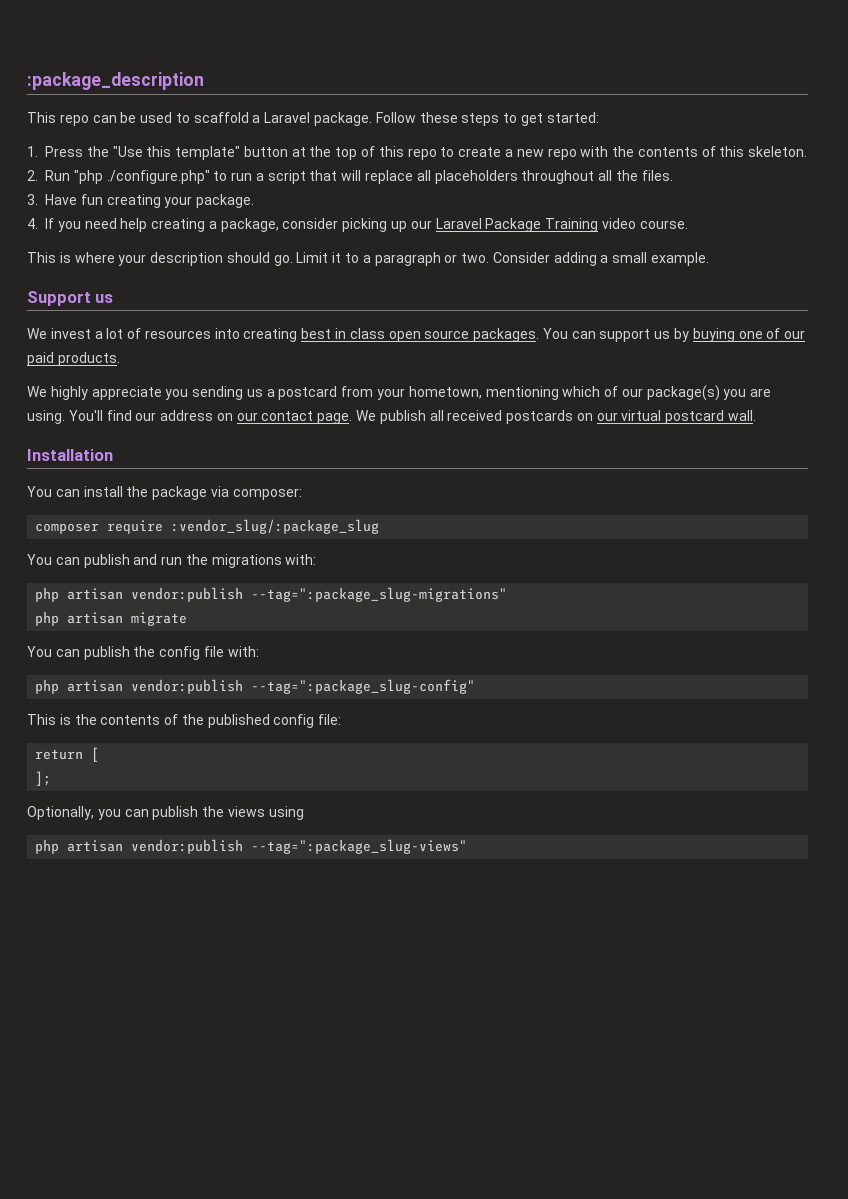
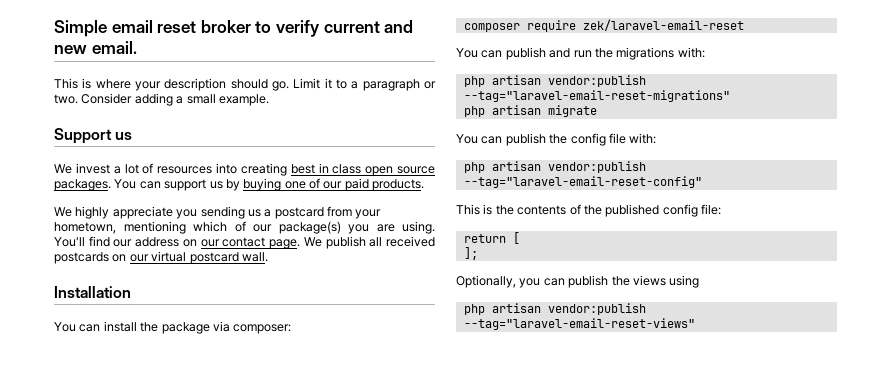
[27,72,204,90] [27,112,599,126] [27,146,808,160] [27,170,673,184] [27,194,255,208] [27,218,688,232] :package_description // This repo can be used to scaffold a Laravel package. Follow these steps to get started: // 1. Press the "Use this template" button at the top of this repo to create a new repo with the contents of this skeleton. // 2. Run "php ./configure.php" to run a script that will replace all placeholders throughout all the files. // 3. Have fun creating your package. // 4. If you need help creating a package, consider picking up our Laravel Package Training video course. -> [54,20,414,37] [54,41,137,54] Simple email reset broker to verify current and new email.
[171,519,380,534] :vendor_slug/:package_slug -> [582,19,744,31] zek/laravel-email-reset
[251,587,508,602] --tag=":package_slug-migrations" -> [463,90,730,102] --tag="laravel-email-reset-migrations"
[251,679,476,694] --tag=":package_slug-config" -> [463,176,702,188] --tag="laravel-email-reset-config"
[251,839,468,854] --tag=":package_slug-views" -> [463,318,695,330] --tag="laravel-email-reset-views"

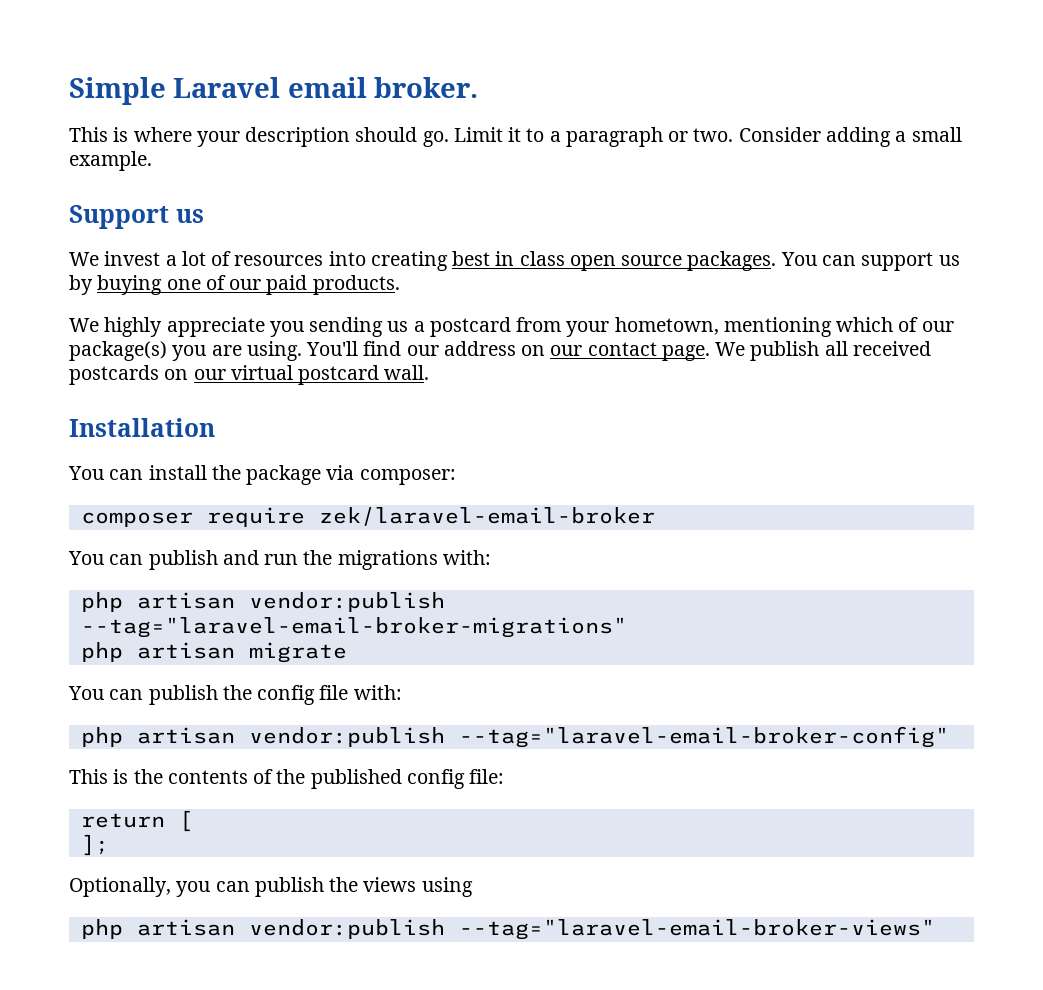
[111,20,414,37] [54,41,137,54] email reset broker to verify current and new email. -> [173,77,479,98] Laravel email broker.
[582,19,744,31] zek/laravel-email-reset -> [318,507,655,526] zek/laravel-email-broker
[463,90,730,102] --tag="laravel-email-reset-migrations" -> [80,617,627,638] --tag="laravel-email-broker-migrations"
[463,176,702,188] --tag="laravel-email-reset-config" -> [458,726,949,748] --tag="laravel-email-broker-config"
[463,318,695,330] --tag="laravel-email-reset-views" -> [458,919,935,940] --tag="laravel-email-broker-views"

